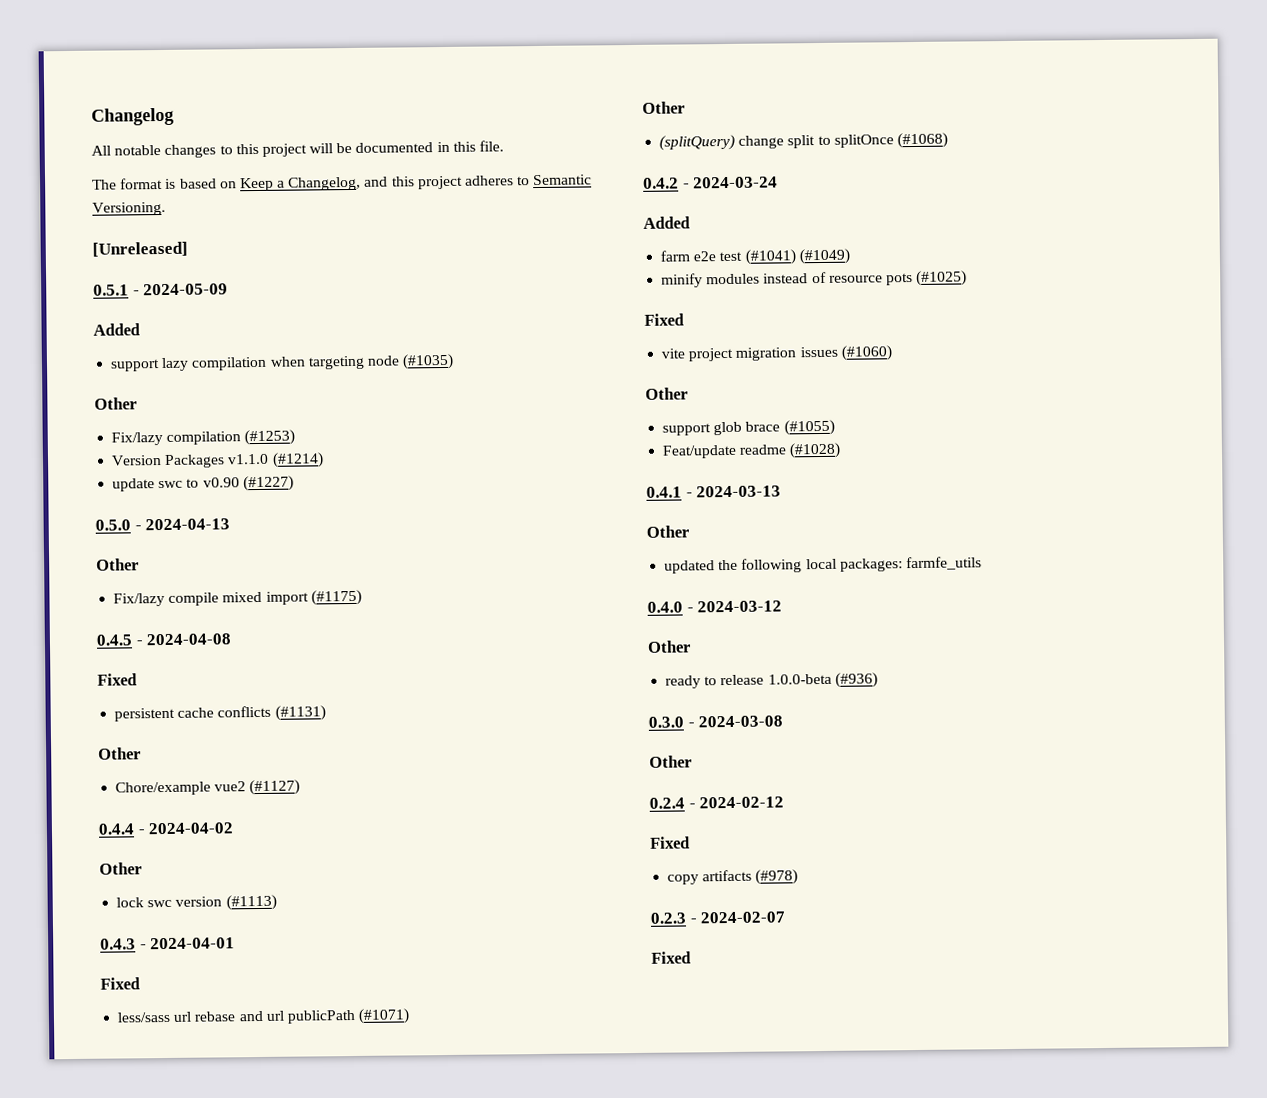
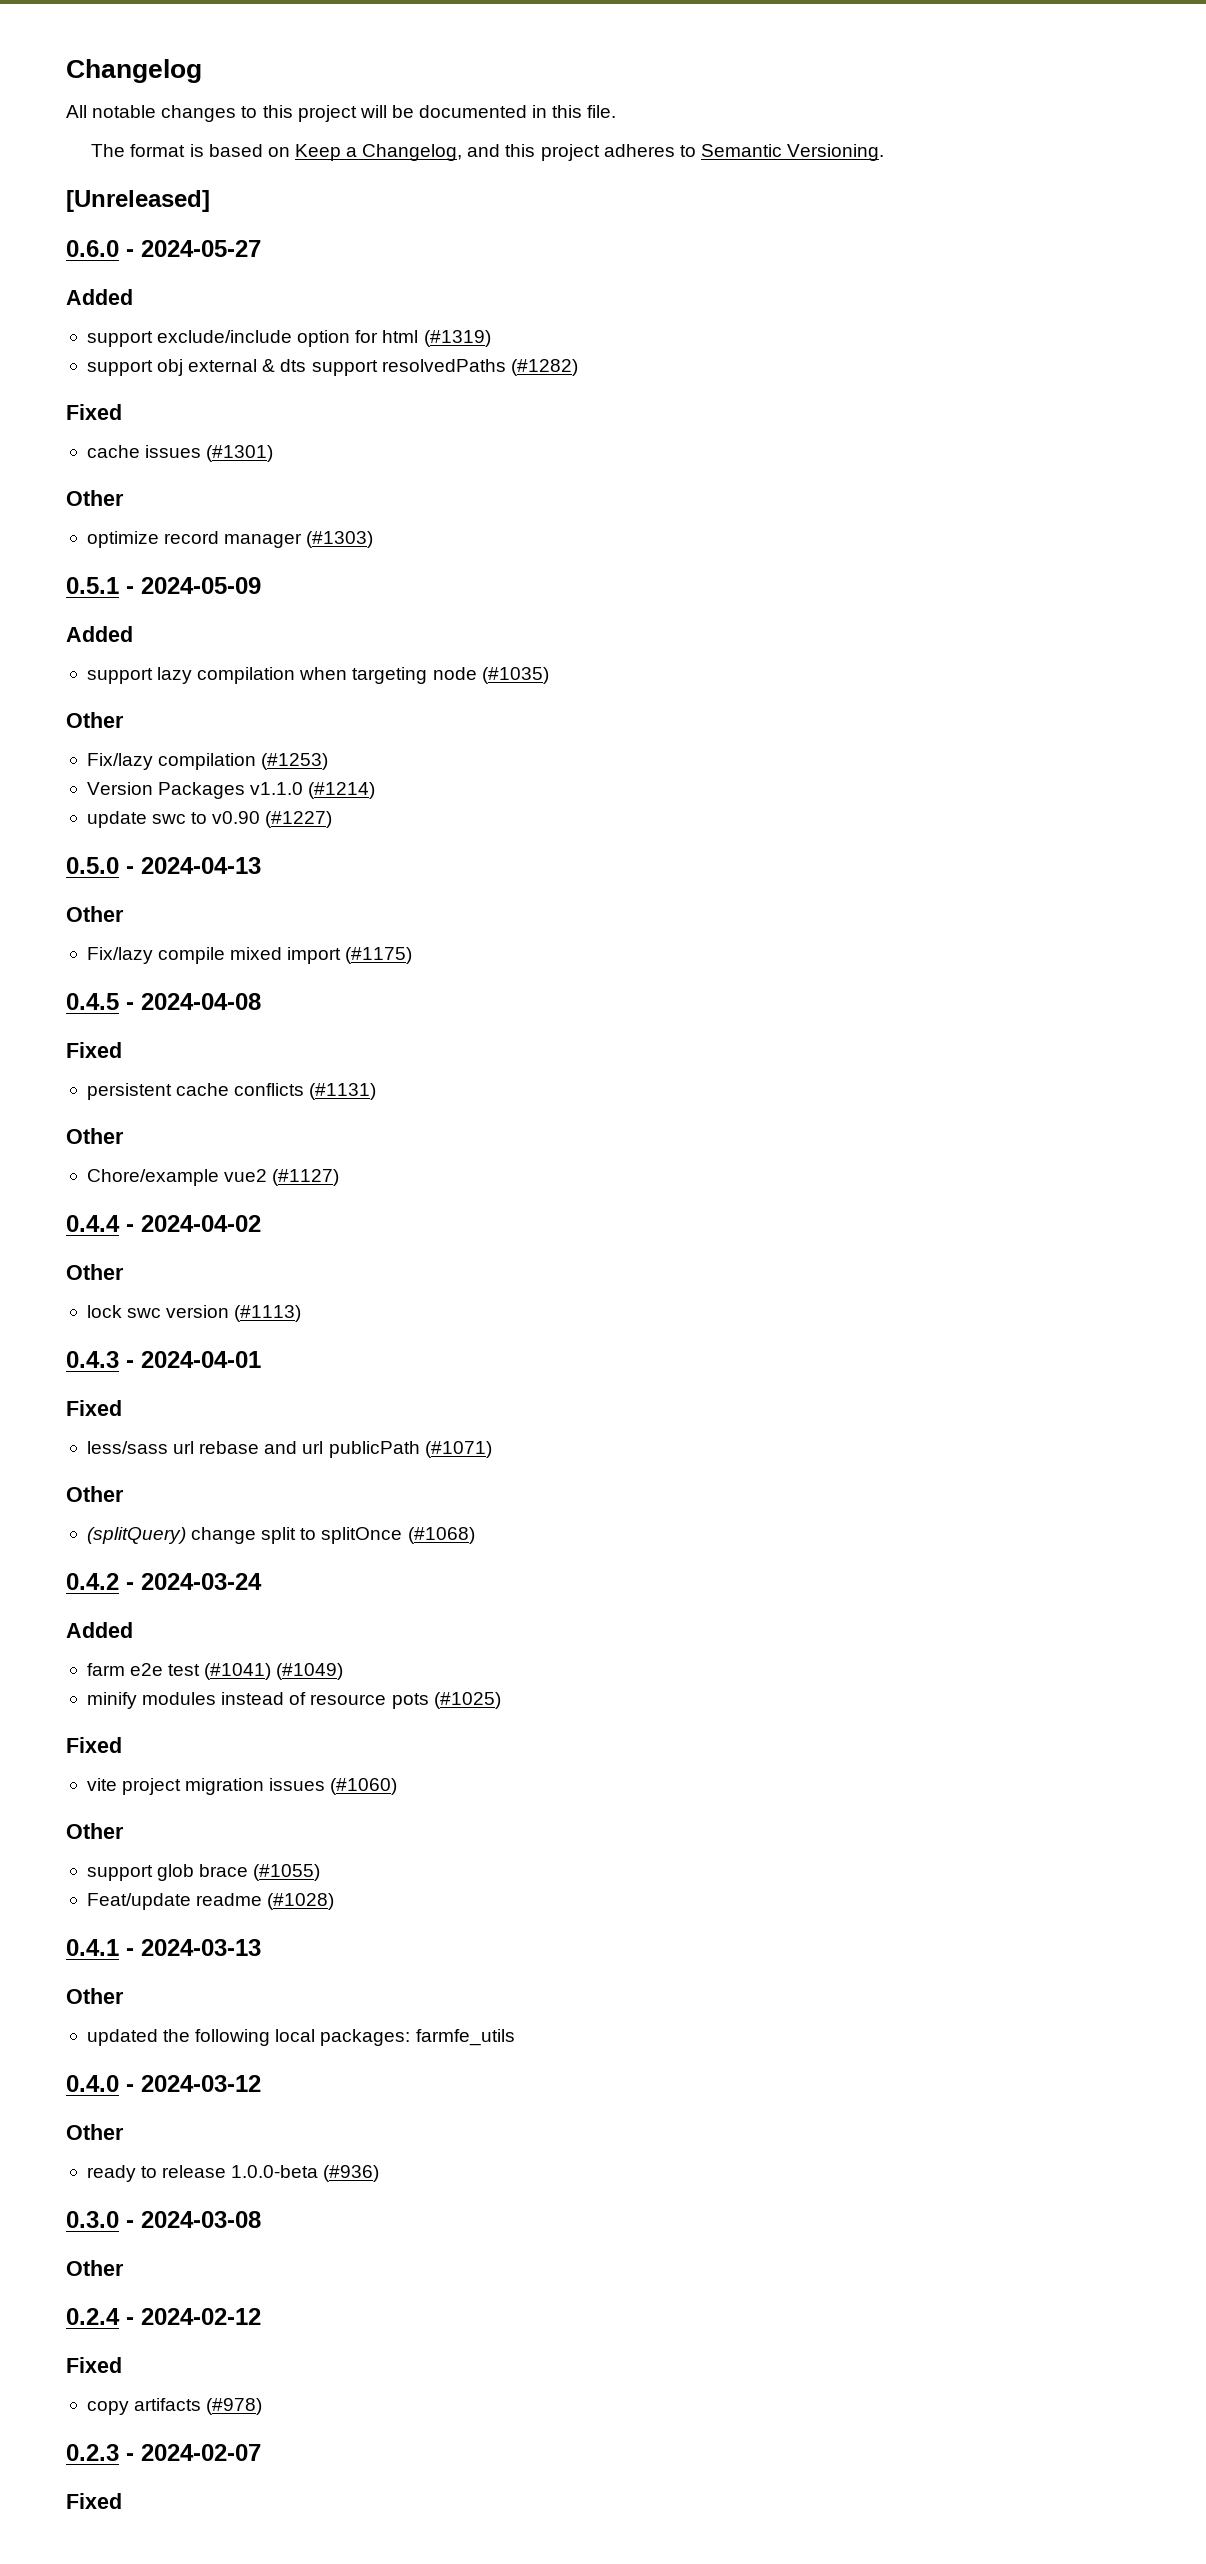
(188, 249) none -> [66,240,261,257] [66,289,133,305] [86,330,491,347] [86,359,578,376] [66,404,122,420] [86,445,274,462] [66,490,124,506] [86,531,374,548] // 0.6.0 - 2024-05-27 // Added // support exclude/include option for html (#1319) // support obj external & dts support resolvedPaths (#1282) // Fixed // cache issues (#1301) // Other // optimize record manager (#1303)

